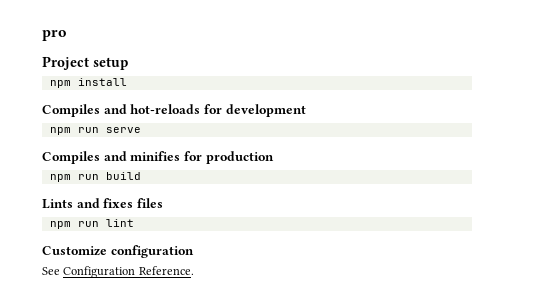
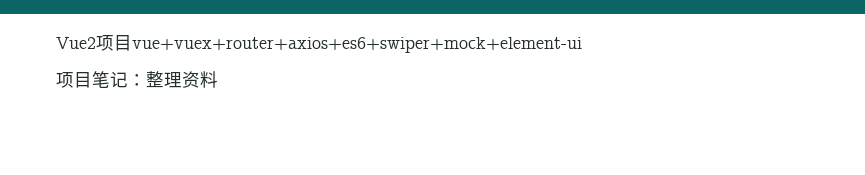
[42,30,67,41] [42,56,128,70] [49,78,127,88] [42,104,306,117] [49,127,141,135] [42,151,274,164] [49,172,141,182] [42,198,163,209] [49,219,134,229] [42,245,194,258] [42,266,194,278] pro // Project setup // npm install // Compiles and hot-reloads for development // npm run serve // Compiles and minifies for production // npm run build // Lints and fixes files // npm run lint // Customize configuration // See Configuration Reference. -> [56,35,582,53] [56,71,218,88] Vue2项目vue+vuex+router+axios+es6+swiper+mock+element-ui // 项目笔记：整理资料

